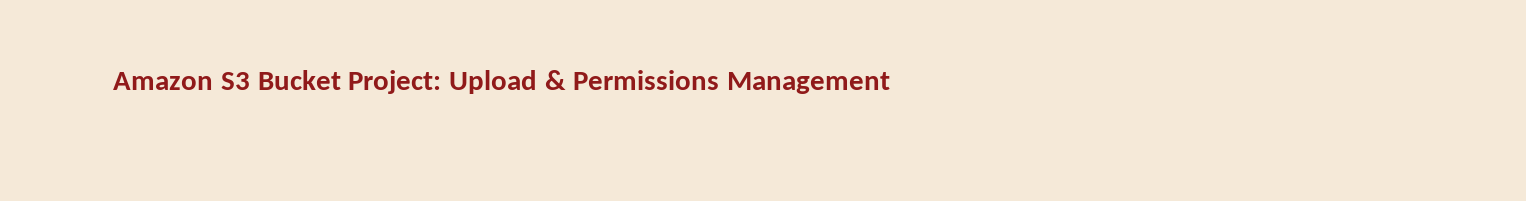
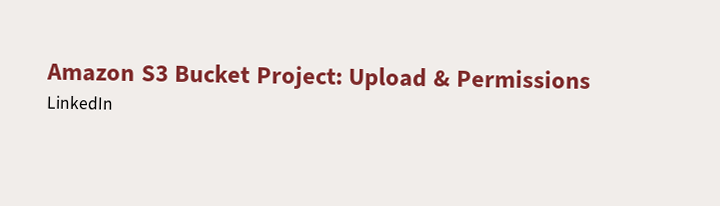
[726,72,890,94] Management -> [46,95,114,111] // LinkedIn

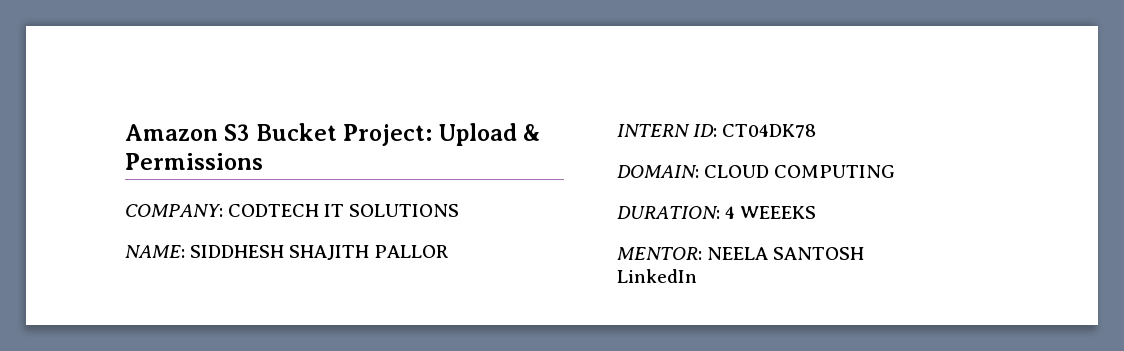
(591, 79) none -> [125,204,460,217] [125,245,449,260] [617,124,817,138] [617,165,896,178] [617,206,817,219] [617,247,865,260] // COMPANY: CODTECH IT SOLUTIONS // NAME: SIDDHESH SHAJITH PALLOR // INTERN ID: CT04DK78 // DOMAIN: CLOUD COMPUTING // DURATION: 4 WEEEKS // MENTOR: NEELA SANTOSH

